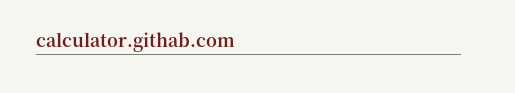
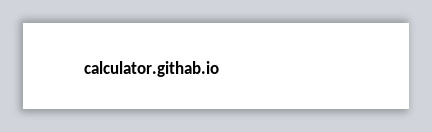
[36,32,235,52] calculator.githab.com -> [84,61,219,77] calculator.githab.io

